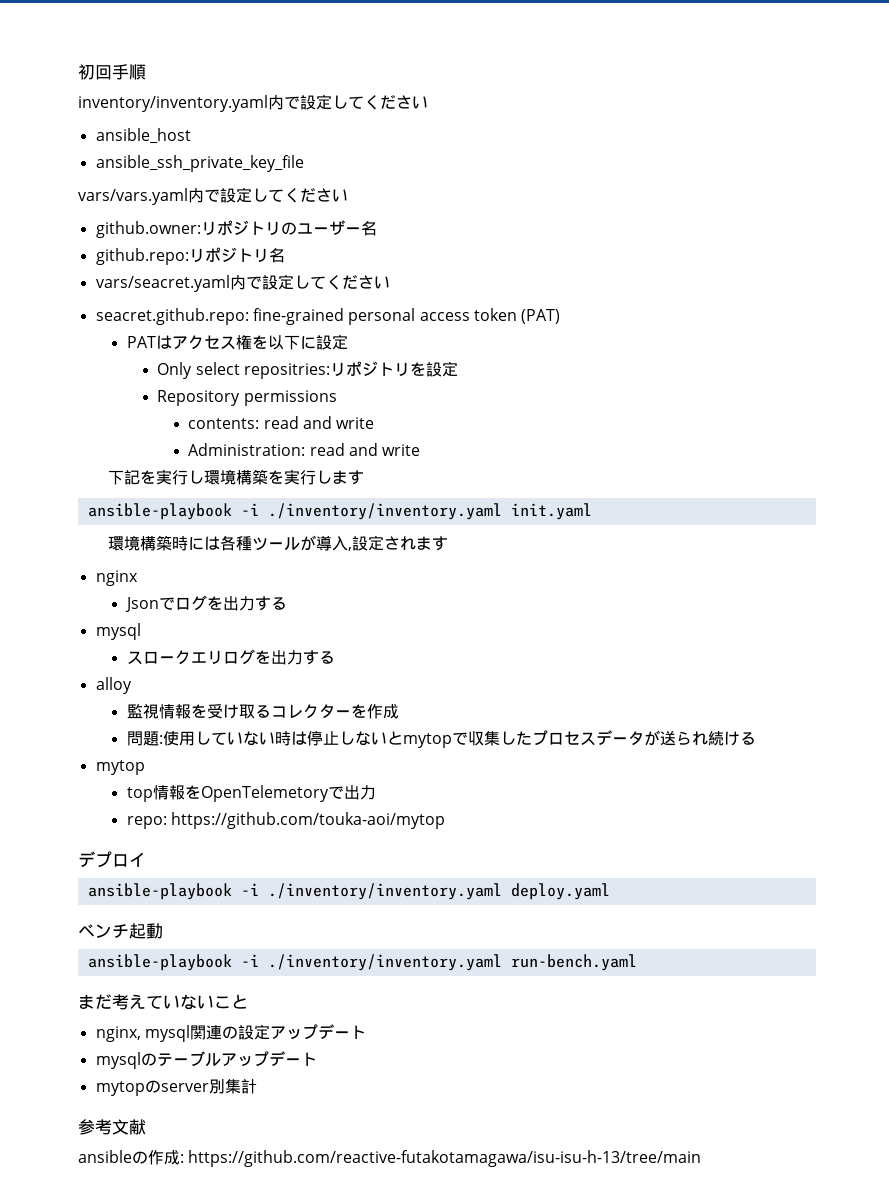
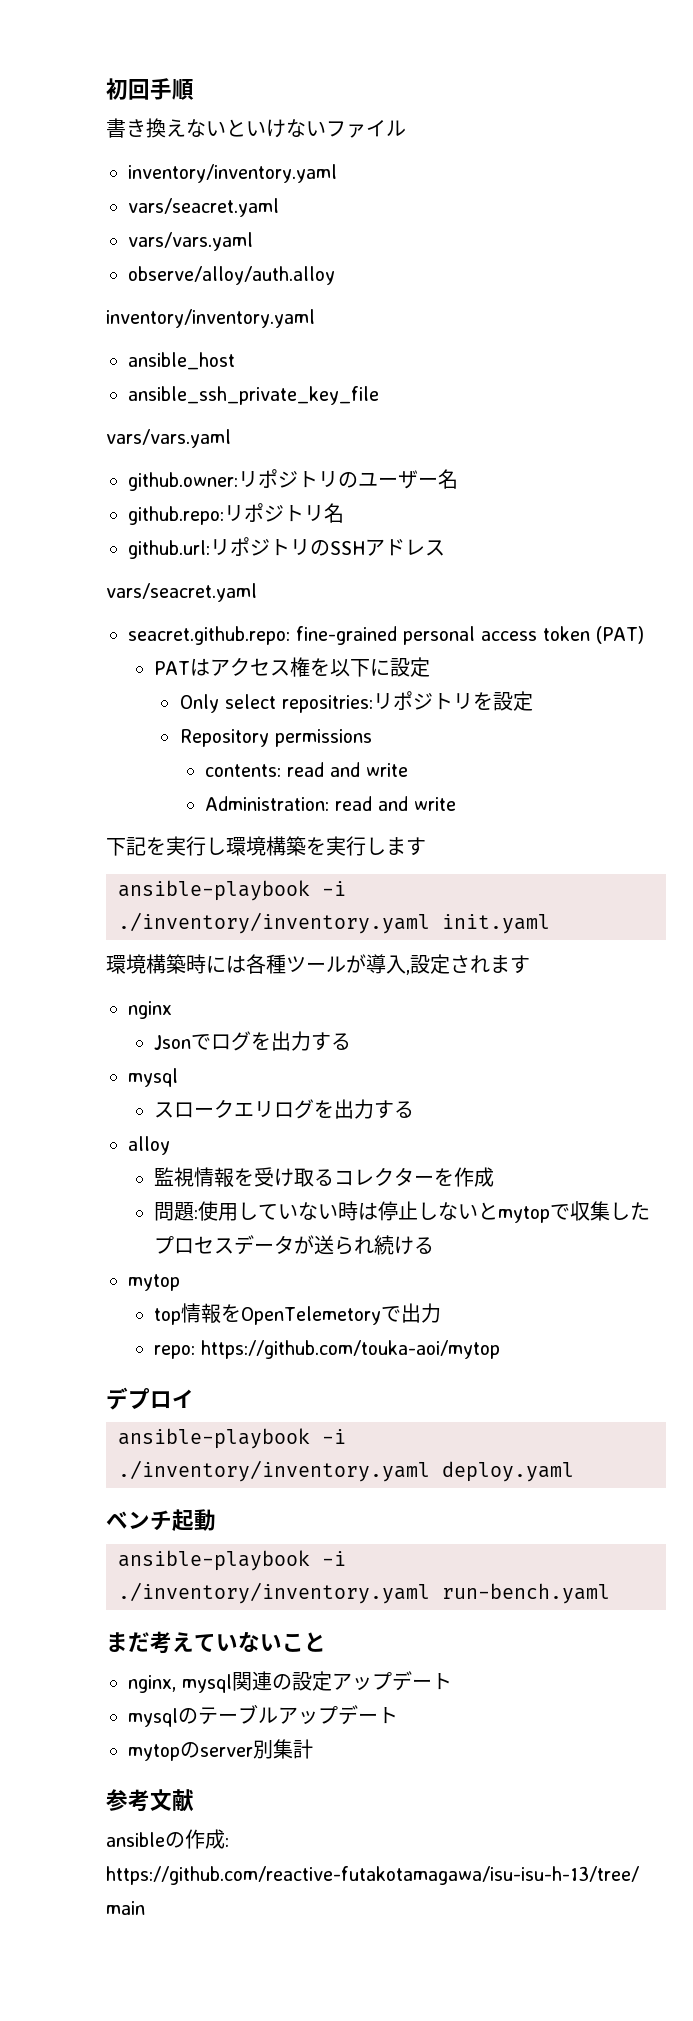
[78,94,428,112] [95,128,191,144] [95,155,304,172] [78,187,348,205] inventory/inventory.yaml内で設定してください // ansible_host // ansible_ssh_private_key_file // vars/vars.yaml内で設定してください -> [106,118,406,138] [128,164,337,183] [128,198,279,217] [128,232,253,251] [128,266,335,285] [106,309,315,328] [128,352,235,370] [128,386,379,405] [106,429,231,448] 書き換えないといけないファイル // inventory/inventory.yaml // vars/seacret.yaml // vars/vars.yaml // observe/alloy/auth.alloy // inventory/inventory.yaml // ansible_host // ansible_ssh_private_key_file // vars/vars.yaml
[95,274,390,292] vars/seacret.yaml内で設定してください -> [128,537,445,559] [106,583,257,602] github.url:リポジトリのSSHアドレス // vars/seacret.yaml

